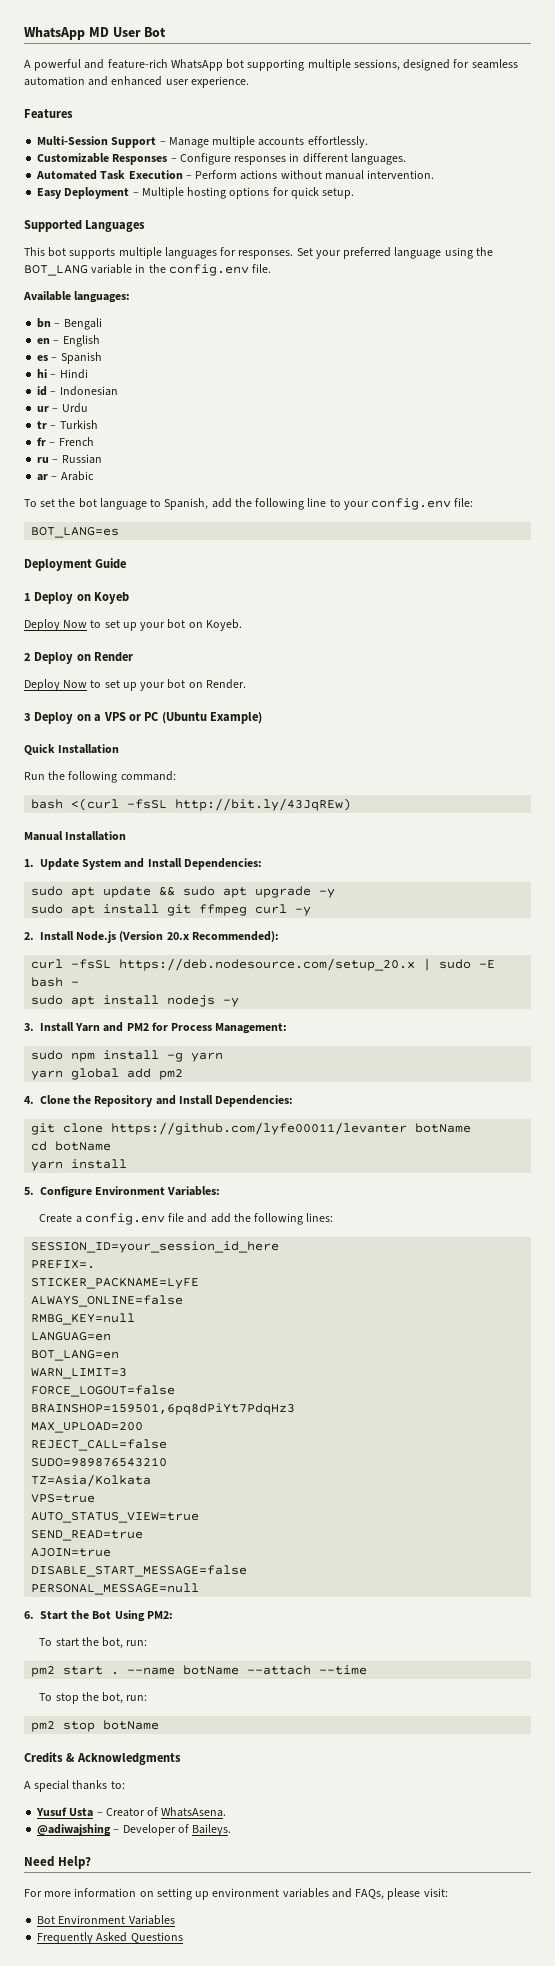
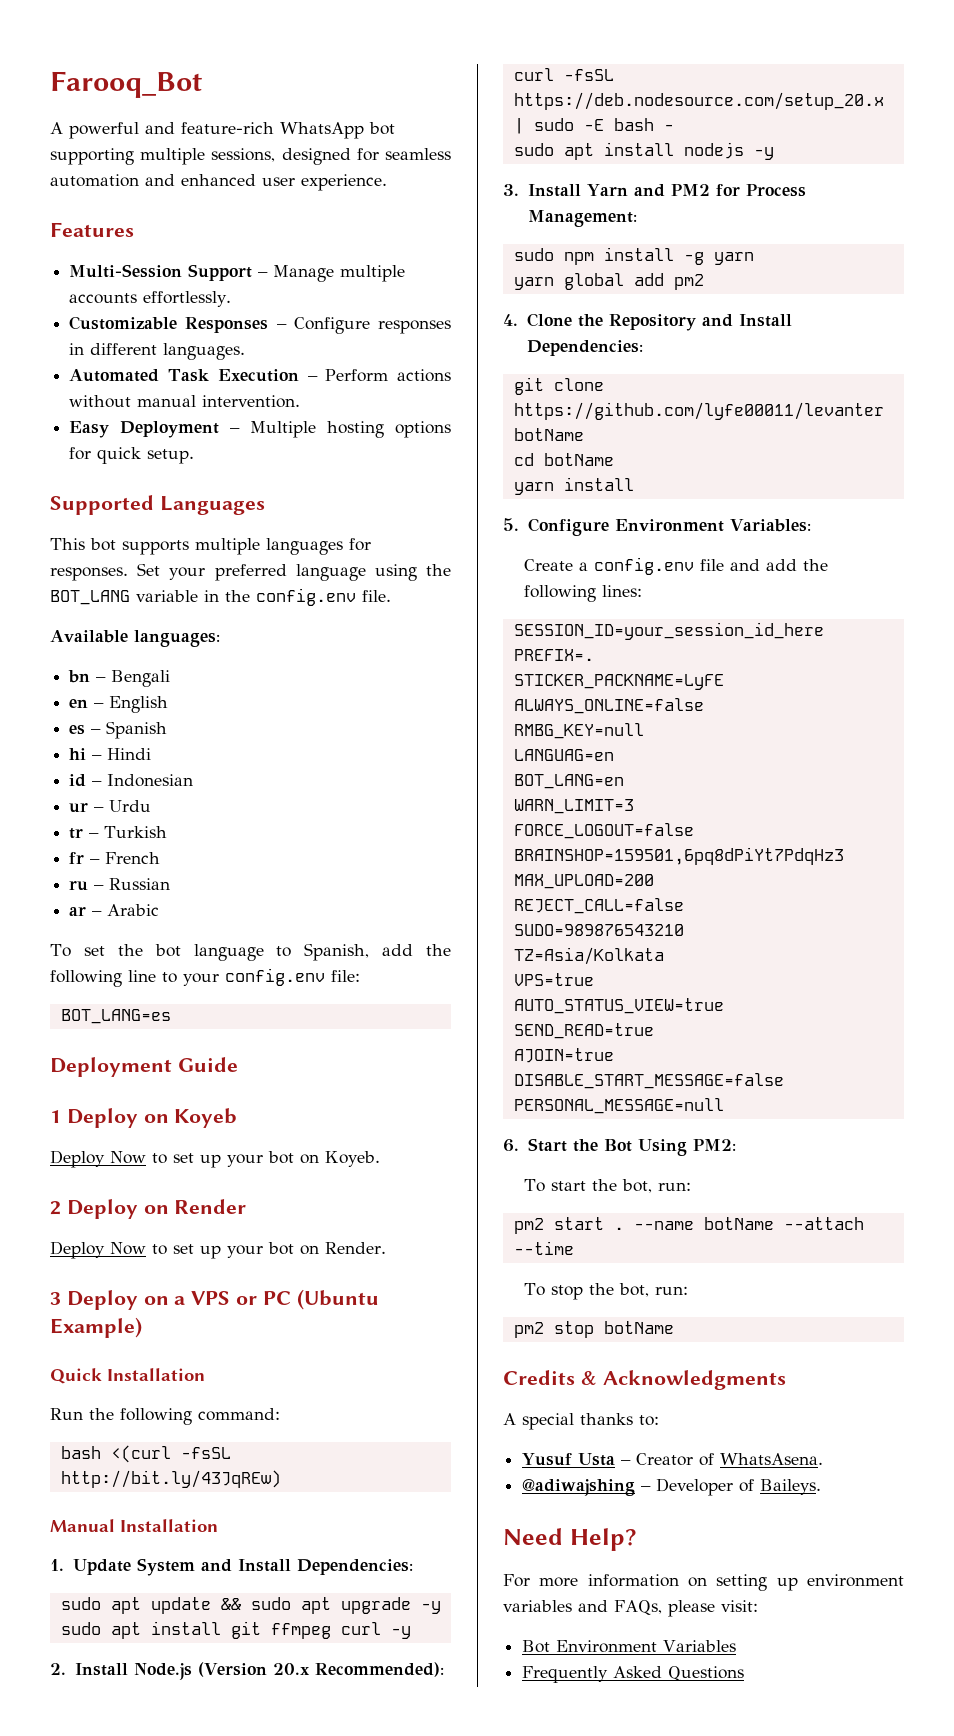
[24,27,167,40] WhatsApp MD User Bot -> [50,71,202,98] Farooq_Bot

